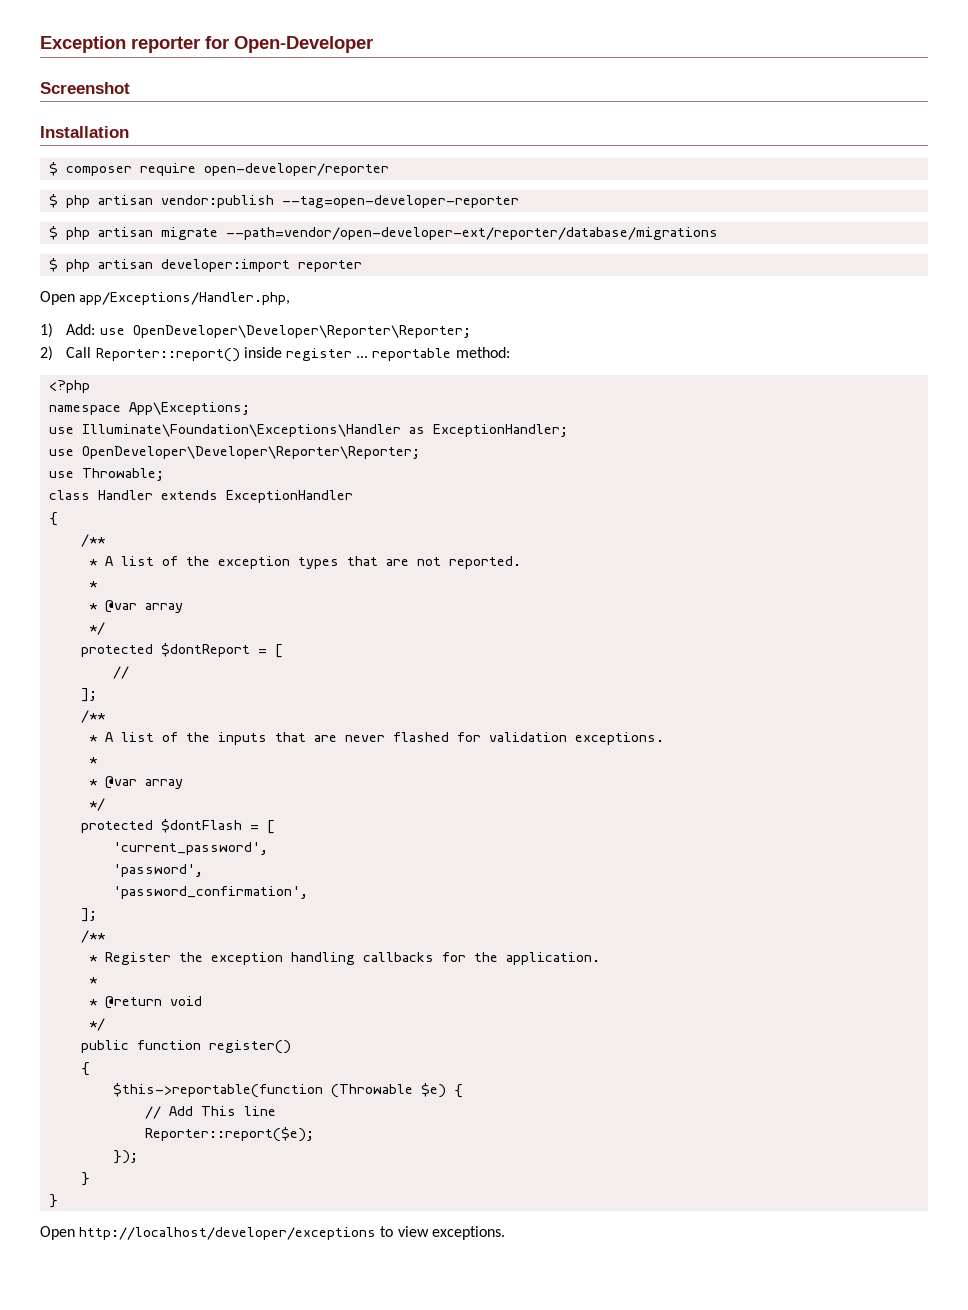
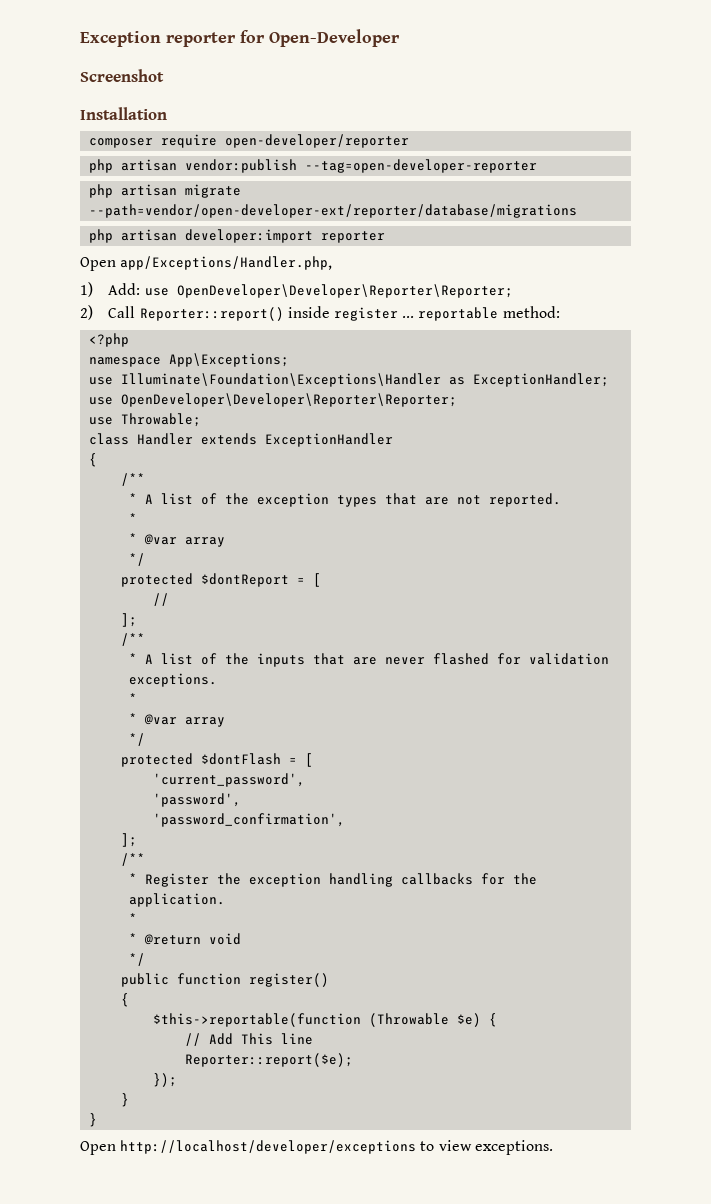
[49,162,59,176] $ -> (167, 113) none
[49,194,59,208] $ -> (410, 141) none
[49,226,59,240] $ -> (538, 166) none
[49,258,59,272] $ -> (578, 211) none

